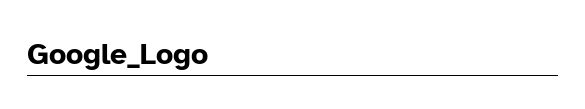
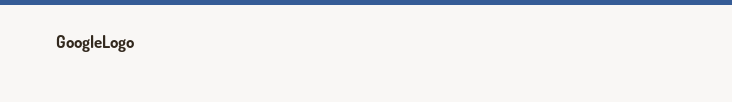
[27,44,208,70] Google_Logo -> [56,35,134,52] GoogleLogo

